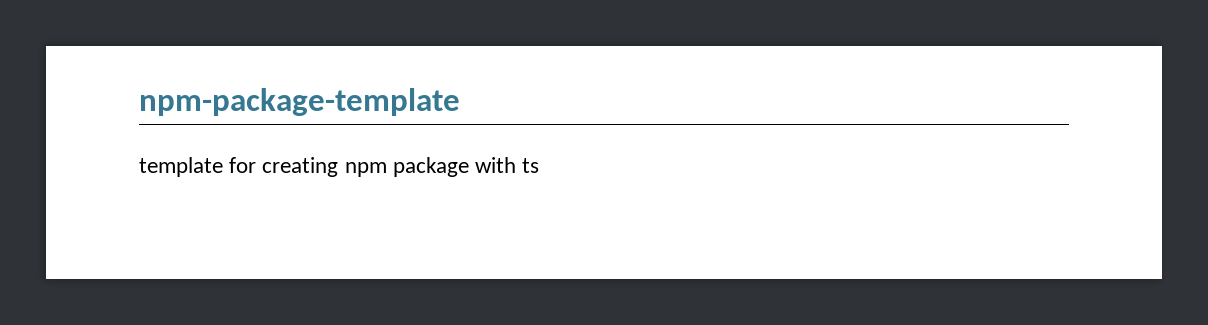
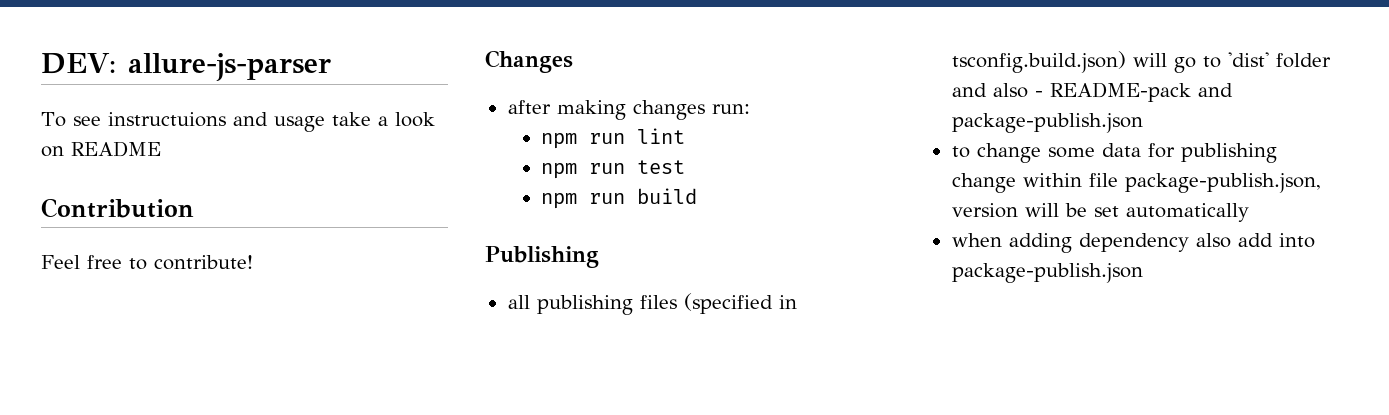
[139,88,460,116] [139,157,540,177] npm-package-template // template for creating npm package with ts -> [41,53,331,81] [41,112,435,132] [41,141,161,157] [41,198,194,218] [41,255,253,270] [485,50,573,73] [507,100,750,120] [540,128,685,149] [540,160,685,179] [540,188,697,209] [485,246,599,268] [507,293,797,315] [951,51,1331,73] [951,82,1233,102] [951,113,1143,133] [951,143,1277,163] [951,173,1321,193] [951,203,1249,222] [951,233,1315,253] [951,263,1143,283] DEV: allure-js-parser // To see instructuions and usage take a look on README // Contribution // Feel free to contribute! // Changes // after making changes run: // npm run lint // npm run test // npm run build // Publishing // all publishing files (specified in tsconfig.build.json) will go to 'dist' folder and also - README-pack and package-publish.json // to change some data for publishing change within file package-publish.json, version will be set automatically // when adding dependency also add into package-publish.json

